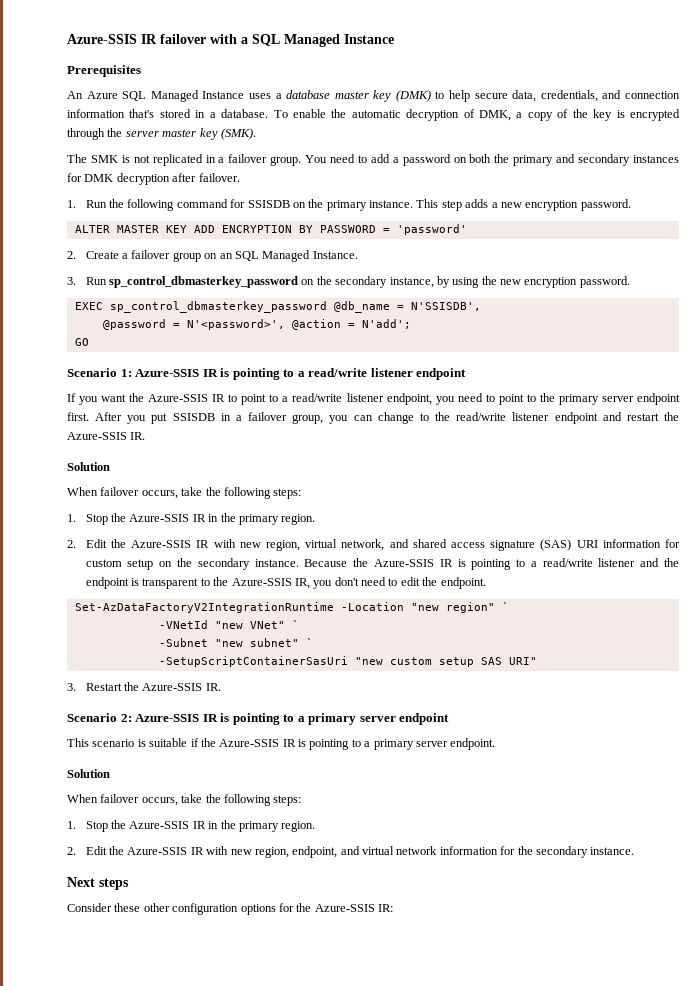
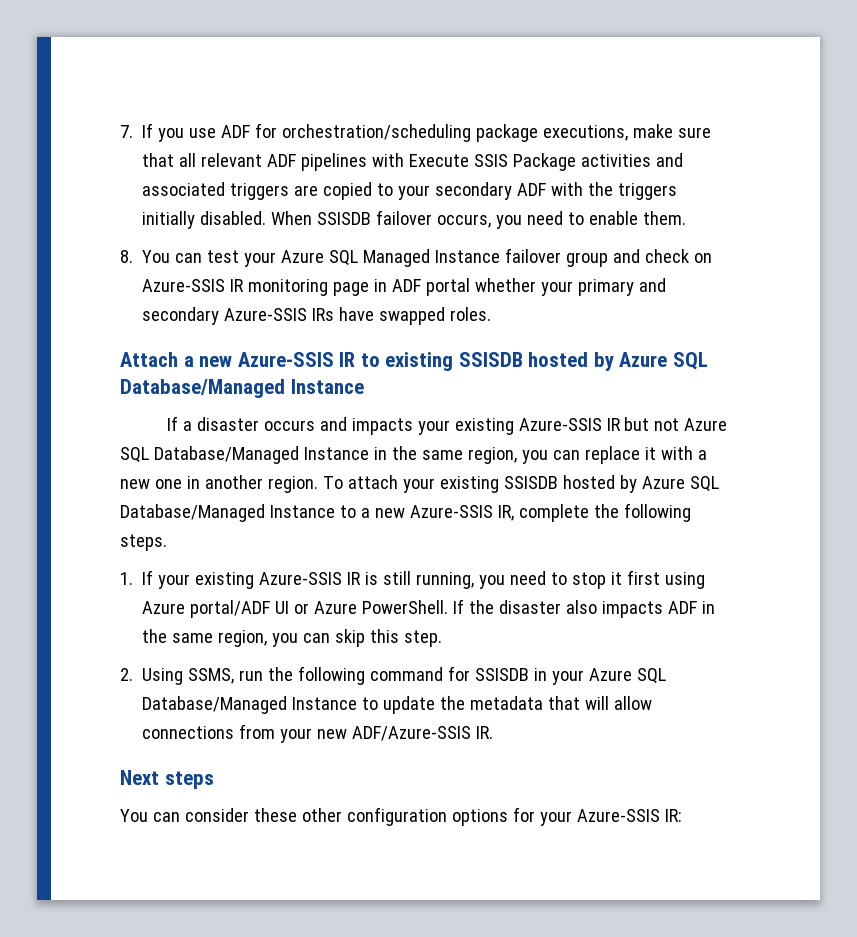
[67,34,394,47] [67,65,141,77] [67,90,680,102] [67,109,681,121] [67,128,256,140] [67,154,680,166] [67,173,240,185] [67,200,107,208] Azure-SSIS IR failover with a SQL Managed Instance // Prerequisites // An Azure SQL Managed Instance uses a database master key (DMK) to help secure data, credentials, and connection information that's stored in a database. To enable the automatic decryption of DMK, a copy of the key is encrypted through the server master key (SMK). // The SMK is not replicated in a failover group. You need to add a password on both the primary and secondary instances for DMK decryption after failover. // 1. Run -> [120,123,712,142] [142,153,684,171] [142,182,678,200] [142,210,687,229] [120,248,713,267] [142,278,667,296] [142,307,492,325] [120,352,708,371] [120,379,364,398] [166,416,728,435] [120,446,707,464] [120,475,719,493] [120,503,691,522] [120,534,167,551] [120,570,706,589] [142,599,716,618] [142,629,443,647] [120,668,264,685] 7. If you use ADF for orchestration/scheduling package executions, make sure that all relevant ADF pipelines with Execute SSIS Package activities and associated triggers are copied to your secondary ADF with the triggers initially disabled. When SSISDB failover occurs, you need to enable them. // 8. You can test your Azure SQL Managed Instance failover group and check on Azure-SSIS IR monitoring page in ADF portal whether your primary and secondary Azure-SSIS IRs have swapped roles. // Attach a new Azure-SSIS IR to existing SSISDB hosted by Azure SQL Database/Managed Instance // If a disaster occurs and impacts your existing Azure-SSIS IR but not Azure SQL Database/Managed Instance in the same region, you can replace it with a new one in another region. To attach your existing SSISDB hosted by Azure SQL Database/Managed Instance to a new Azure-SSIS IR, complete the following steps. // 1. If your existing Azure-SSIS IR is still running, you need to stop it first using Azure portal/ADF UI or Azure PowerShell. If the disaster also impacts ADF in the same region, you can skip this step. // 2. Using SSMS, run
[292,199,631,211] [74,224,467,235] [67,250,358,262] [67,276,630,288] [74,301,481,313] [102,319,411,330] [74,338,89,346] [67,368,467,380] [67,393,680,405] [67,412,679,424] [67,432,146,440] [67,462,110,471] [67,487,302,499] [67,513,316,525] [67,539,681,551] [85,558,679,570] [85,577,486,589] [74,602,509,613] [158,620,299,629] [158,638,313,647] [158,656,537,667] [67,682,221,691] [67,713,450,725] [67,738,496,750] [67,769,110,778] [67,794,302,806] [67,820,316,832] [67,846,635,858] on the primary instance. This step adds a new encryption password. // ALTER MASTER KEY ADD ENCRYPTION BY PASSWORD = 'password' // 2. Create a failover group on an SQL Managed Instance. // 3. Run sp_control_dbmasterkey_password on the secondary instance, by using the new encryption password. // EXEC sp_control_dbmasterkey_password @db_name = N'SSISDB', // @password = N'<password>', @action = N'add'; // GO // Scenario 1: Azure-SSIS IR is pointing to a read/write listener endpoint // If you want the Azure-SSIS IR to point to a read/write listener endpoint, you need to point to the primary server endpoint first. After you put SSISDB in a failover group, you can change to the read/write listener endpoint and restart the Azure-SSIS IR. // Solution // When failover occurs, take the following steps: // 1. Stop the Azure-SSIS IR in the primary region. // 2. Edit the Azure-SSIS IR with new region, virtual network, and shared access signature (SAS) URI information for custom setup on the secondary instance. Because the Azure-SSIS IR is pointing to a read/write listener and the endpoint is transparent to the Azure-SSIS IR, you don't need to edit the endpoint. // Set-AzDataFactoryV2IntegrationRuntime -Location "new region" ` // -VNetId "new VNet" ` // -Subnet "new subnet" ` // -SetupScriptContainerSasUri "new custom setup SAS URI" // 3. Restart the Azure-SSIS IR. // Scenario 2: Azure-SSIS IR is pointing to a primary server endpoint // This scenario is suitable if the Azure-SSIS IR is pointing to a primary server endpoint. // Solution // When failover occurs, take the following steps: // 1. Stop the Azure-SSIS IR in the primary region. // 2. Edit the Azure-SSIS IR with new region, endpoint, and virtual network information for the secondary instance. -> [534,668,667,685] [142,696,653,714] [142,724,494,743] in your Azure SQL Database/Managed Instance to update the metadata that will allow connections from your new ADF/Azure-SSIS IR.
[67,903,112,912] Consider -> [120,808,249,822] You can consider
[296,903,312,912] the -> [539,811,572,826] your

